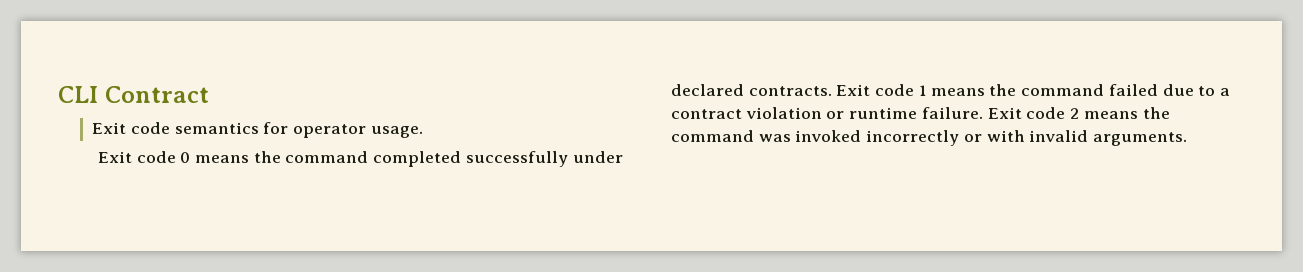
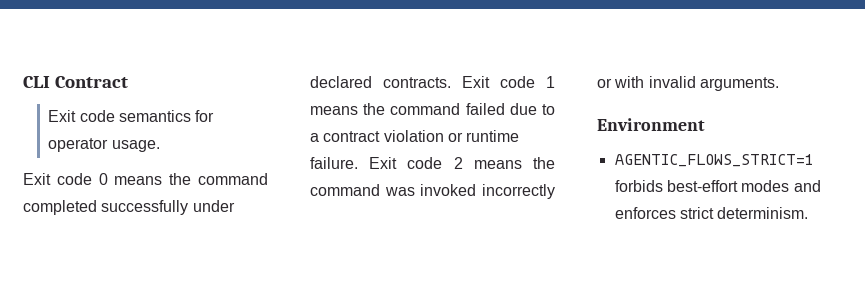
(1188, 139) none -> [597,118,705,131] [614,154,814,167] [614,180,821,192] [614,207,809,219] // Environment // AGENTIC_FLOWS_STRICT=1 forbids best-effort modes and enforces strict determinism.

